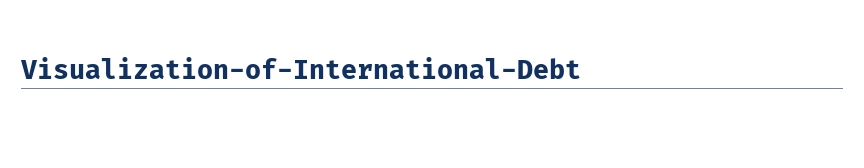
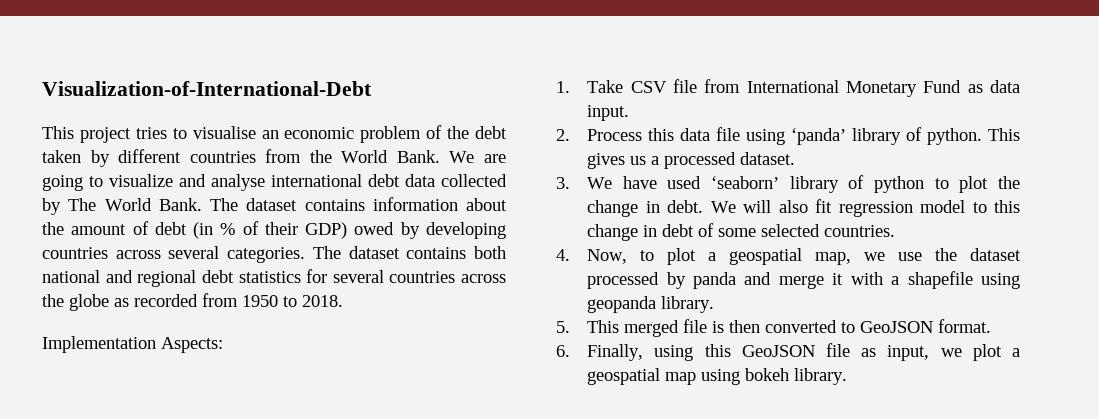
(581, 68) none -> [42,125,507,143] [42,149,506,167] [42,174,507,191] [42,197,507,215] [42,221,506,239] [42,246,506,263] [42,269,506,287] [42,293,343,311] [42,336,223,353] [556,79,1020,97] [587,105,630,121] [556,127,1020,145] [587,152,796,169] [556,175,1020,193] [587,199,1020,217] [587,223,896,241] [556,248,1021,265] [587,271,1020,289] [587,296,715,313] [556,319,992,337] [556,343,1021,361] [587,368,848,385] // This project tries to visualise an economic problem of the debt taken by different countries from the World Bank. We are going to visualize and analyse international debt data collected by The World Bank. The dataset contains information about the amount of debt (in % of their GDP) owed by developing countries across several categories. The dataset contains both national and regional debt statistics for several countries across the globe as recorded from 1950 to 2018. // Implementation Aspects: // 1. Take CSV file from International Monetary Fund as data input. // 2. Process this data file using ‘panda’ library of python. This gives us a processed dataset. // 3. We have used ‘seaborn’ library of python to plot the change in debt. We will also fit regression model to this change in debt of some selected countries. // 4. Now, to plot a geospatial map, we use the dataset processed by panda and merge it with a shapefile using geopanda library. // 5. This merged file is then converted to GeoJSON format. // 6. Finally, using this GeoJSON file as input, we plot a geospatial map using bokeh library.

